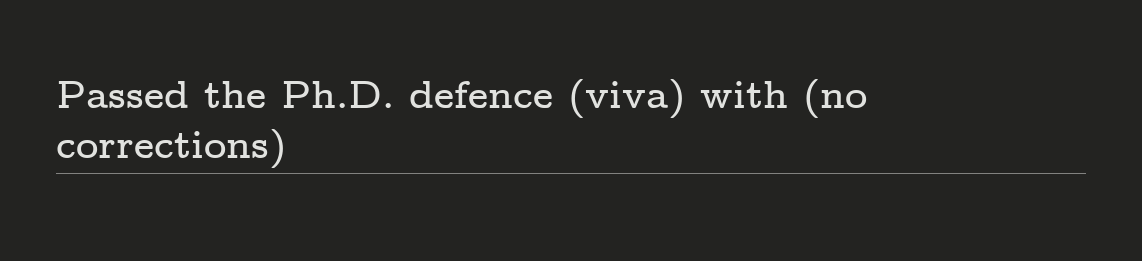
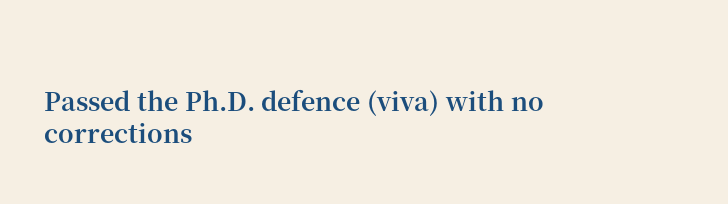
[803,79,867,118] [56,129,286,169] (no corrections) -> [510,97,544,111] [44,123,192,143] no corrections

